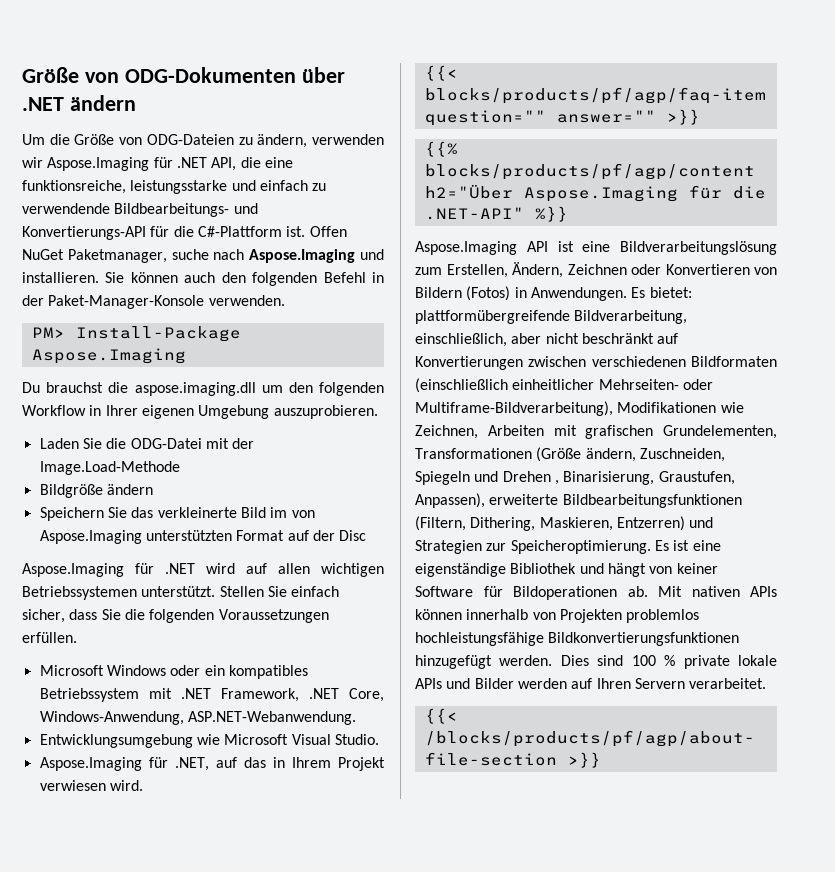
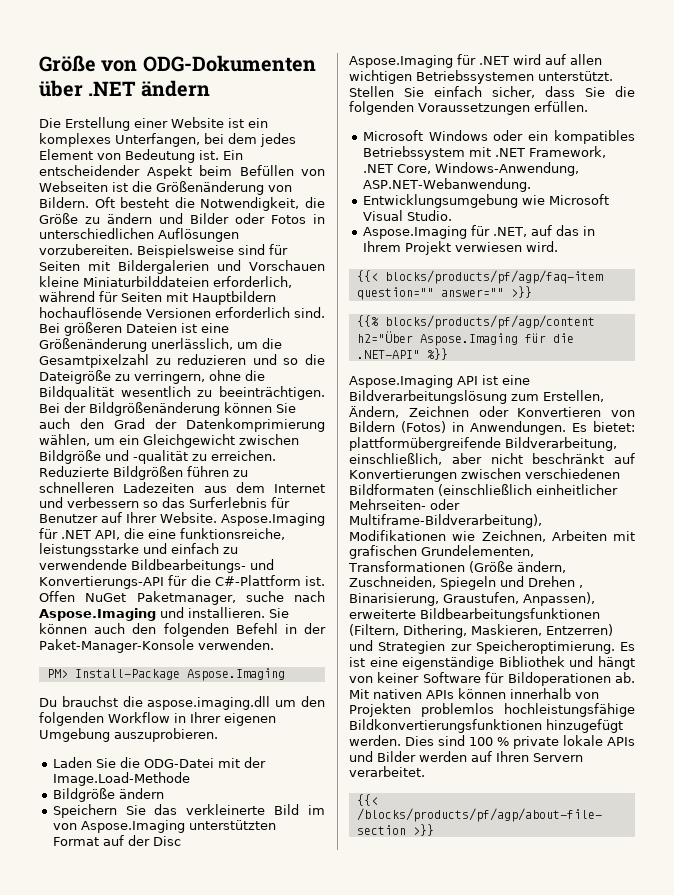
[22,134,384,148] [22,157,43,168] Um die Größe von ODG-Dateien zu ändern, verwenden wir -> [39,117,268,131] [39,133,296,147] [39,149,243,163] [39,165,325,179] [39,181,292,195] [39,197,325,211] [39,213,325,224] [39,228,239,242] [39,244,288,258] [39,260,325,274] [39,276,292,288] [39,291,276,305] [39,307,325,318] [39,322,229,336] [39,338,282,352] [39,354,325,368] [39,370,265,384] [39,386,325,400] [39,402,296,416] [39,418,325,432] [39,434,299,448] [39,450,276,464] [39,466,248,480] [39,482,325,493] [39,497,290,508] [39,512,217,523] Die Erstellung einer Website ist ein komplexes Unterfangen, bei dem jedes Element von Bedeutung ist. Ein entscheidender Aspekt beim Befüllen von Webseiten ist die Größenänderung von Bildern. Oft besteht die Notwendigkeit, die Größe zu ändern und Bilder oder Fotos in unterschiedlichen Auflösungen vorzubereiten. Beispielsweise sind für Seiten mit Bildergalerien und Vorschauen kleine Miniaturbilddateien erforderlich, während für Seiten mit Hauptbildern hochauflösende Versionen erforderlich sind. Bei größeren Dateien ist eine Größenänderung unerlässlich, um die Gesamtpixelzahl zu reduzieren und so die Dateigröße zu verringern, ohne die Bildqualität wesentlich zu beeinträchtigen. Bei der Bildgrößenänderung können Sie auch den Grad der Datenkomprimierung wählen, um ein Gleichgewicht zwischen Bildgröße und -qualität zu erreichen. Reduzierte Bildgrößen führen zu schnelleren Ladezeiten aus dem Internet und verbessern so das Surferlebnis für Benutzer auf Ihrer Website.

